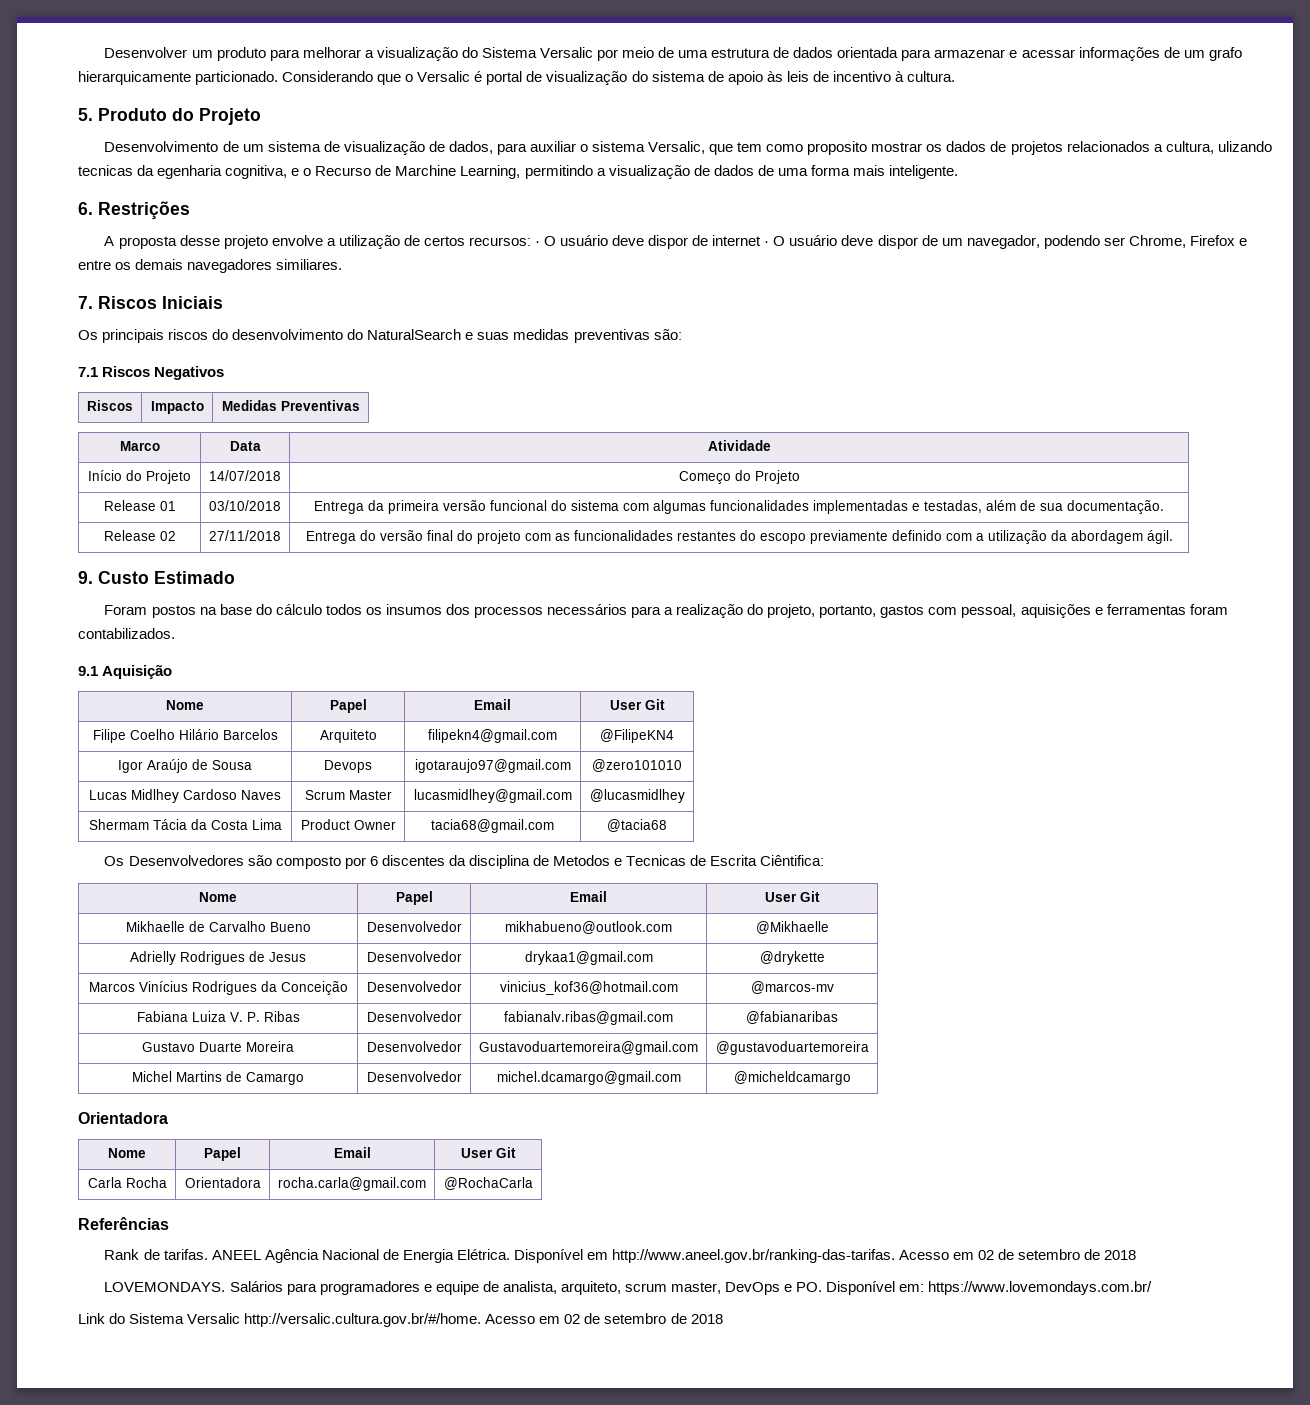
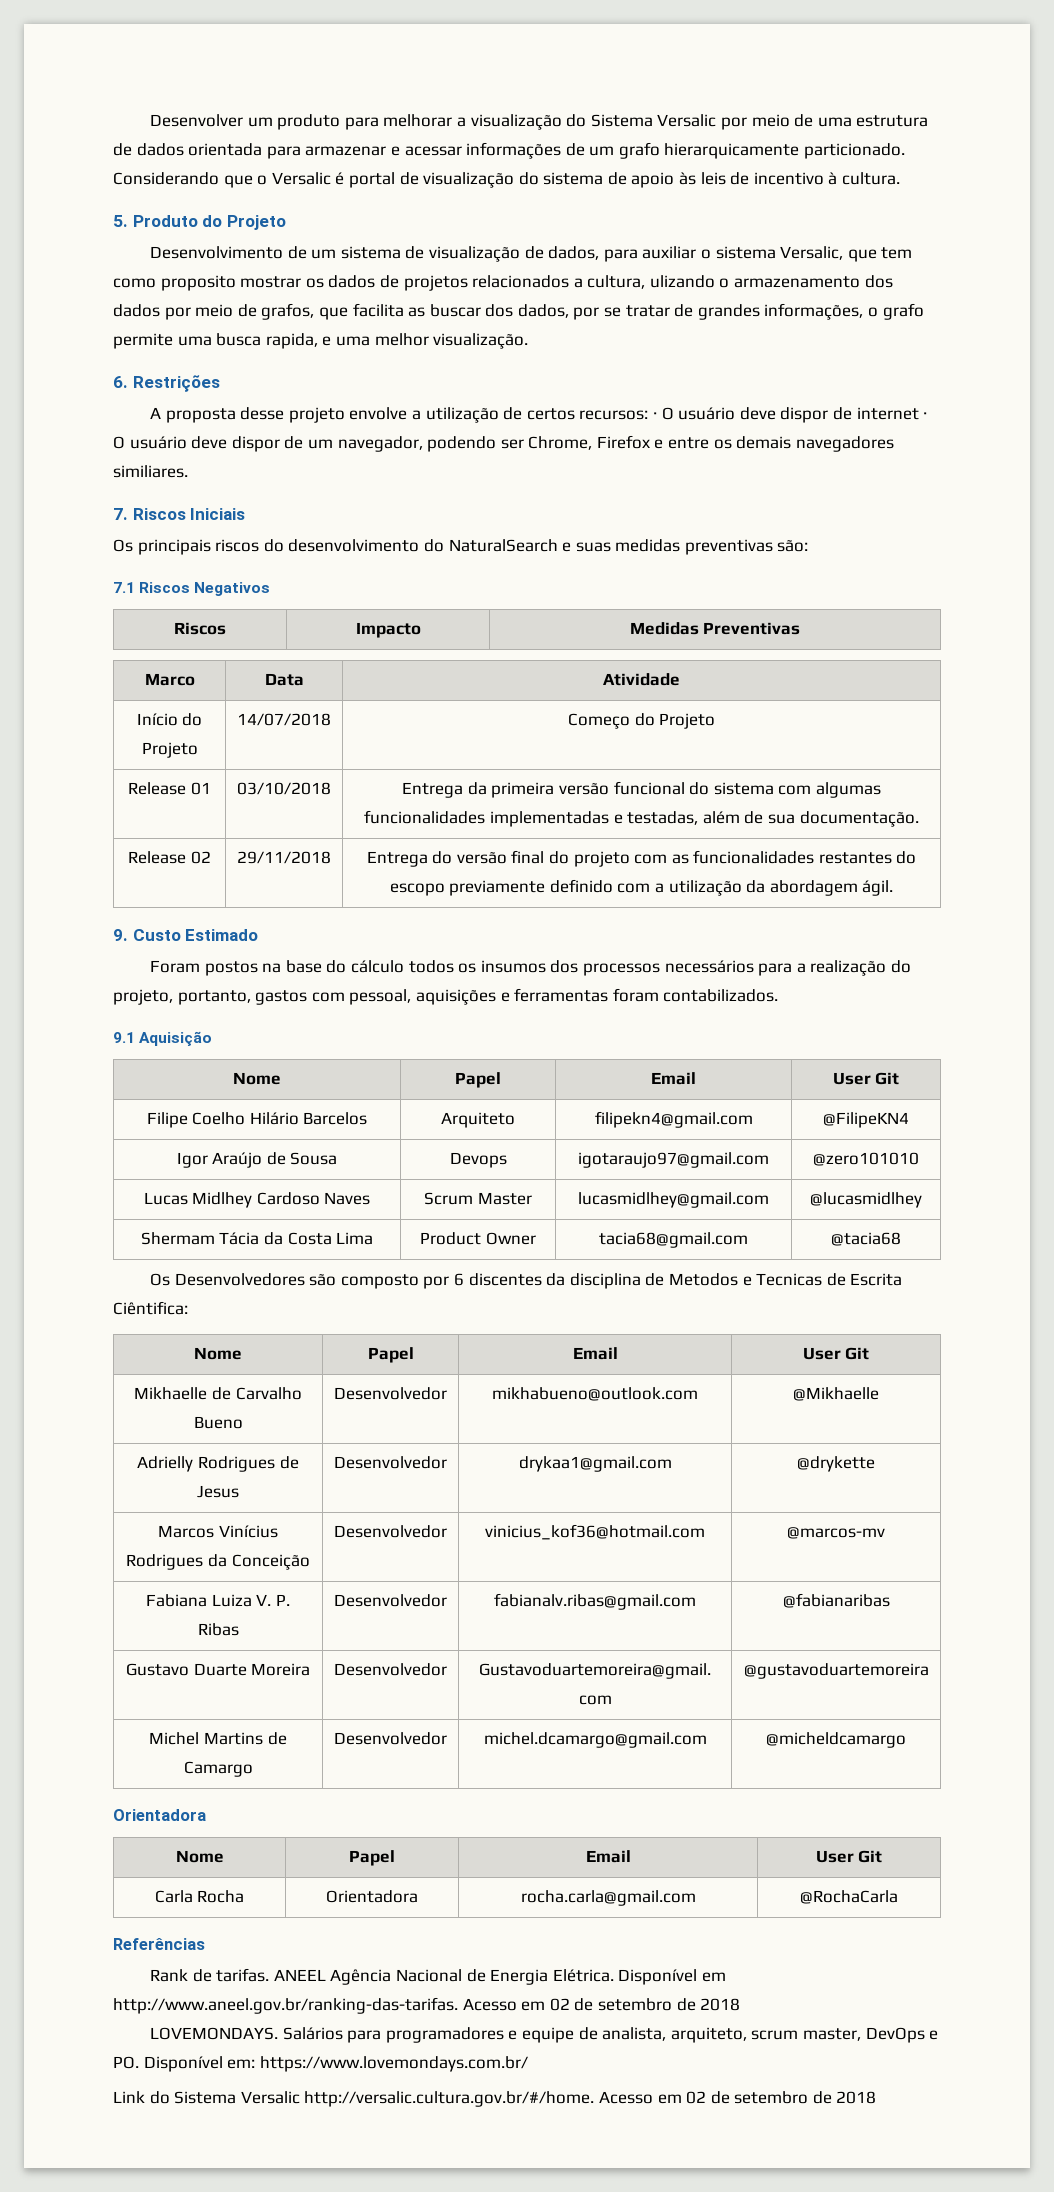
[78,165,958,179] tecnicas da egenharia cognitiva, e o Recurso de Marchine Learning, permitindo a visualização de dados de uma forma mais inteligente. -> [719,275,893,288] [113,303,924,320] [113,333,529,349] o armazenamento dos dados por meio de grafos, que facilita as buscar dos dados, por se tratar de grandes informações, o grafo permite uma busca rapida, e uma melhor visualização.
[209,530,281,541] 27/11/2018 -> [237,851,331,864] 29/11/2018

